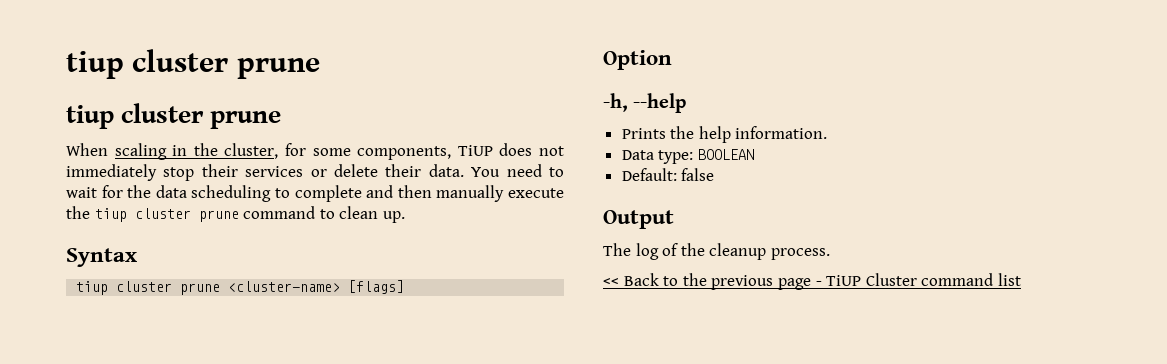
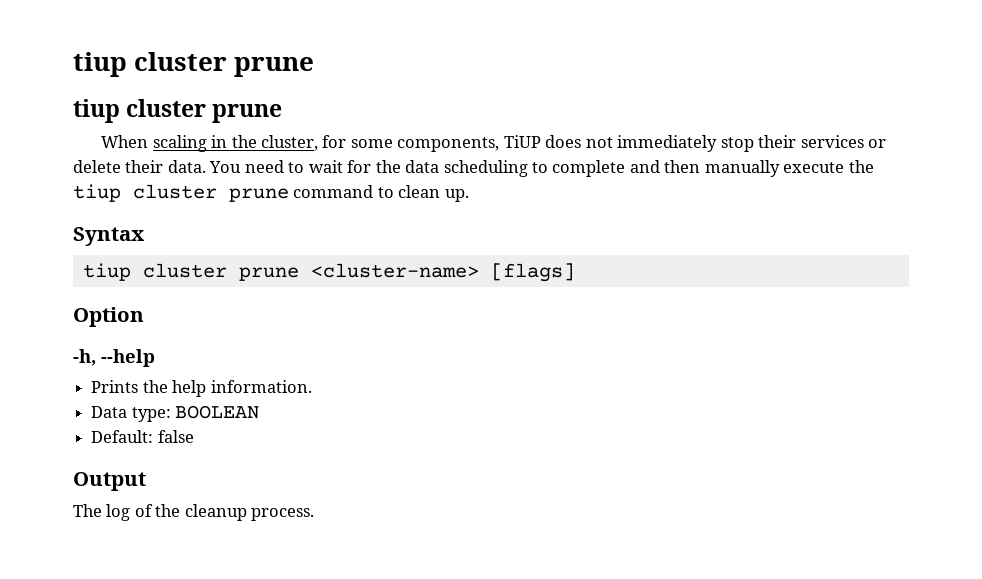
[603,273,1021,290] // << Back to the previous page - TiUP Cluster command list -> (315, 514) none

